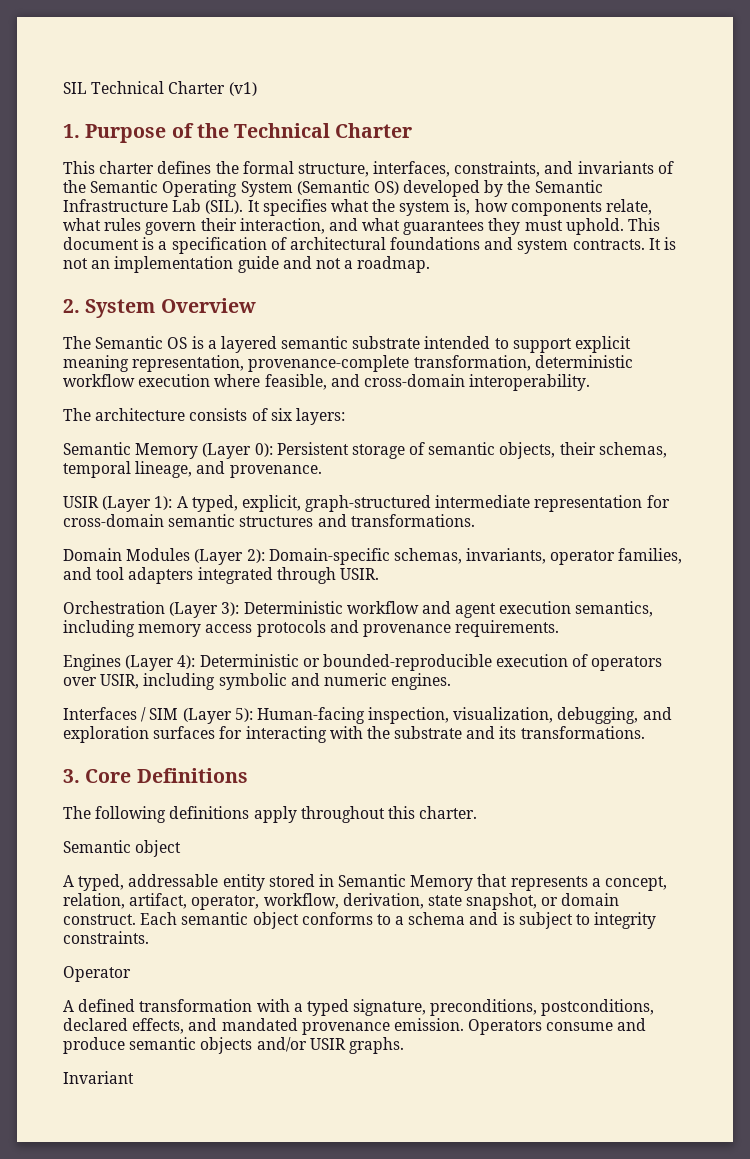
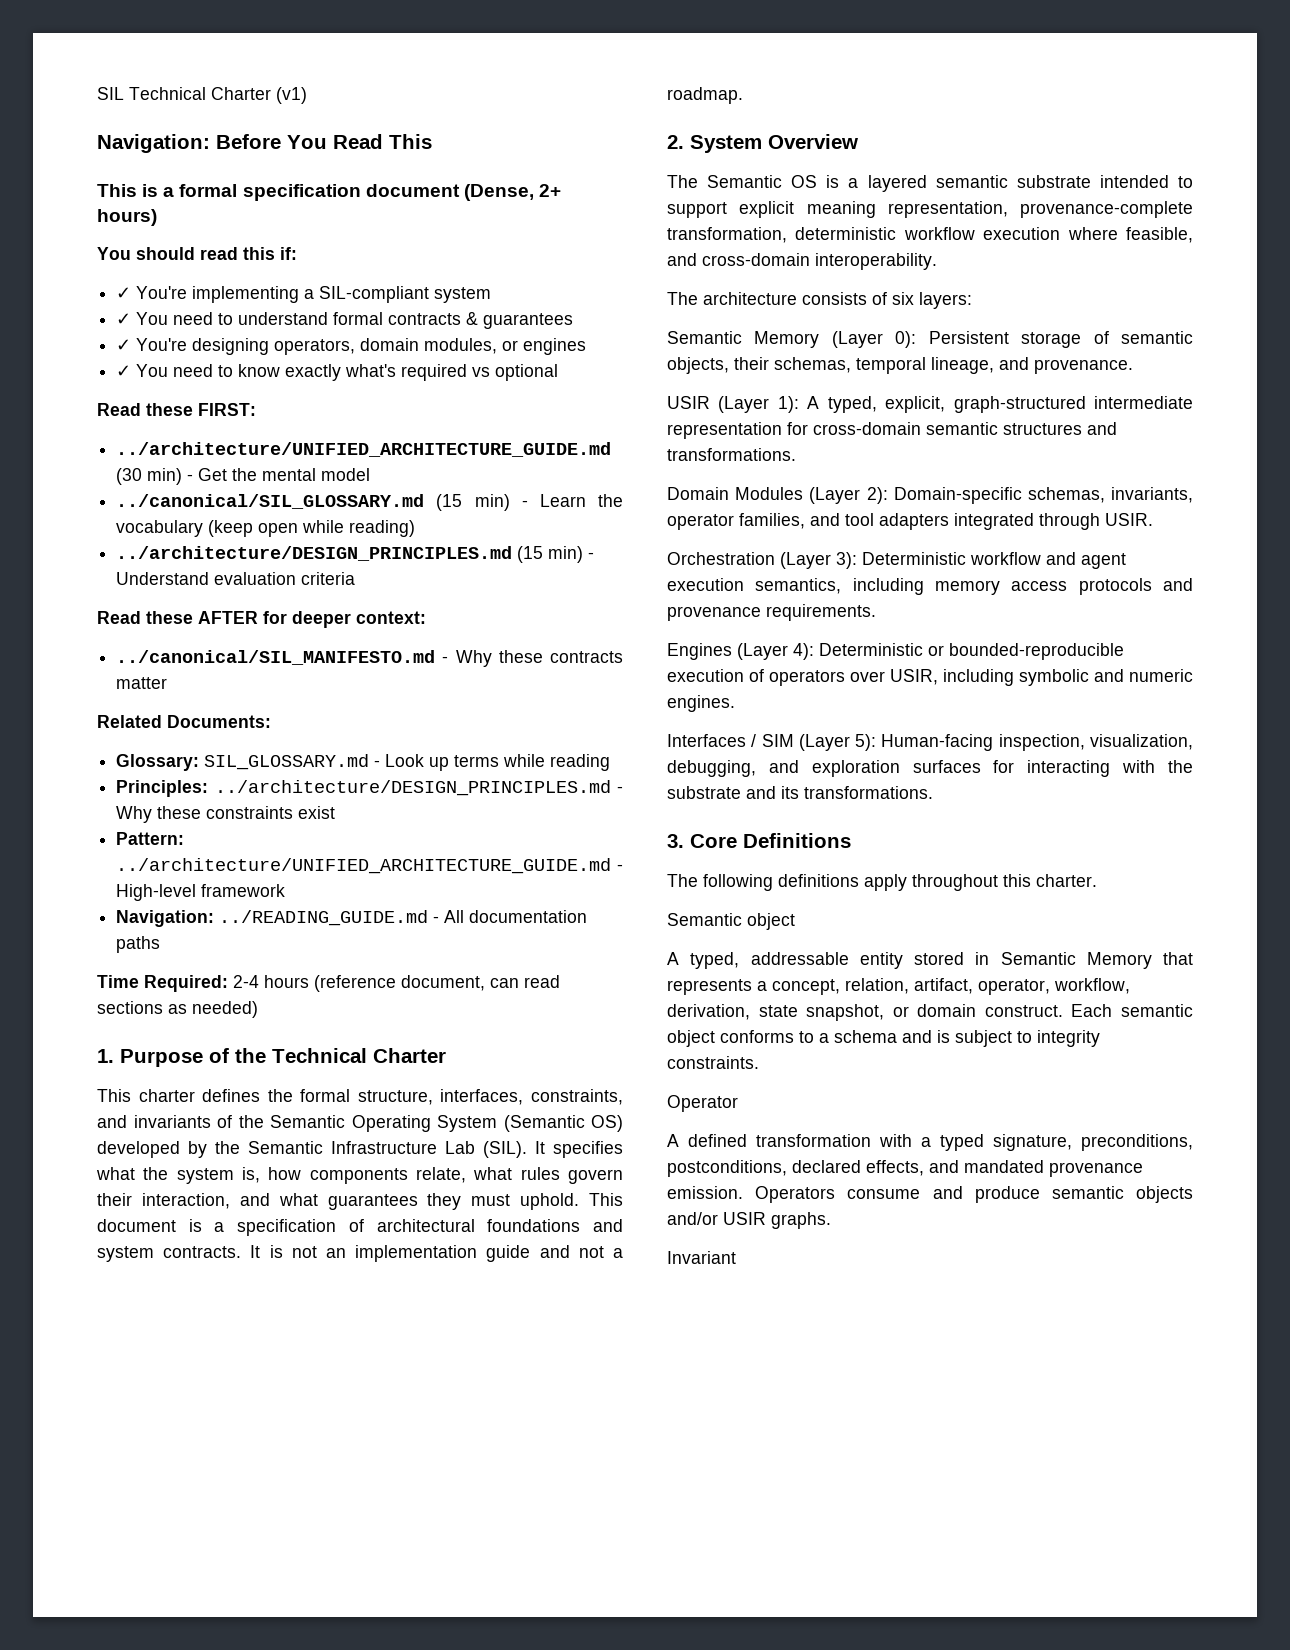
(257, 89) none -> [97,134,432,153] [97,184,561,201] [97,209,157,226] [97,247,297,260] [116,286,492,303] [116,312,574,329] [116,338,587,355] [116,364,559,381] [97,403,256,416] [116,442,612,457] [116,468,371,485] [116,494,623,511] [116,520,416,537] [116,546,595,563] [116,572,356,585] [97,611,426,628] [116,650,623,667] [116,677,168,689] [97,715,271,728] [116,754,611,771] [116,780,623,797] [116,806,336,823] [116,832,185,845] [116,858,623,874] [116,884,286,901] [116,910,588,927] [116,936,161,953] [97,975,560,992] [97,1001,258,1018] // Navigation: Before You Read This // This is a formal specification document (Dense, 2+ hours) // You should read this if: // ✓ You're implementing a SIL-compliant system // ✓ You need to understand formal contracts & guarantees // ✓ You're designing operators, domain modules, or engines // ✓ You need to know exactly what's required vs optional // Read these FIRST: // ../architecture/UNIFIED_ARCHITECTURE_GUIDE.md (30 min) - Get the mental model // ../canonical/SIL_GLOSSARY.md (15 min) - Learn the vocabulary (keep open while reading) // ../architecture/DESIGN_PRINCIPLES.md (15 min) - Understand evaluation criteria // Read these AFTER for deeper context: // ../canonical/SIL_MANIFESTO.md - Why these contracts matter // Related Documents: // Glossary: SIL_GLOSSARY.md - Look up terms while reading // Principles: ../architecture/DESIGN_PRINCIPLES.md - Why these constraints exist // Pattern: ../architecture/UNIFIED_ARCHITECTURE_GUIDE.md - High-level framework // Navigation: ../READING_GUIDE.md - All documentation paths // Time Required: 2-4 hours (reference document, can read sections as needed)

